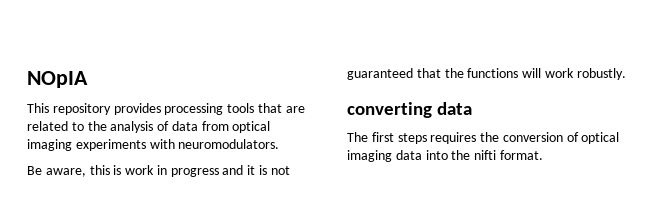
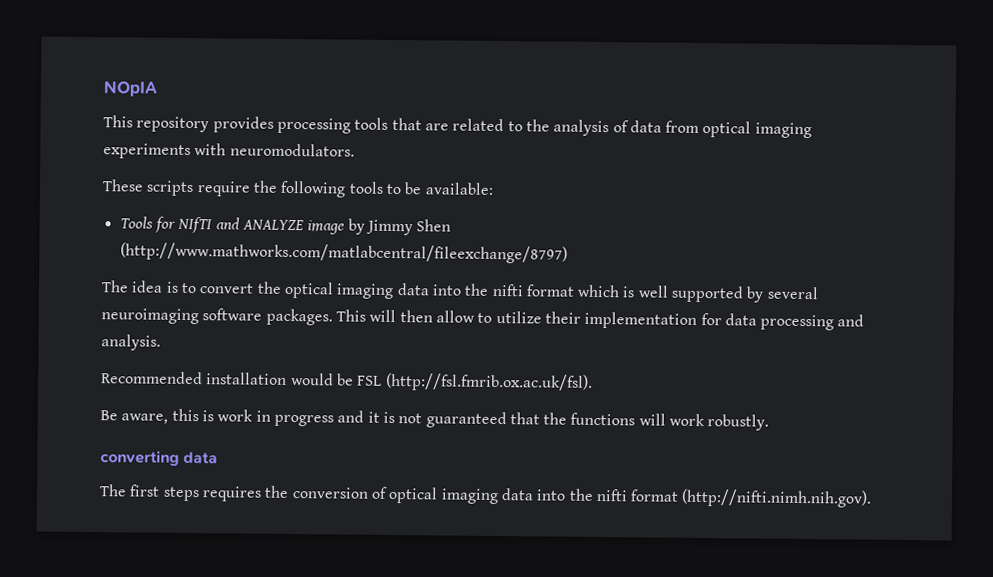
(280, 144) none -> [102,179,494,198] [119,216,452,236] [119,242,568,264] [101,280,819,303] [101,308,865,331] [101,334,161,351] [101,371,593,392] // These scripts require the following tools to be available: // Tools for NIfTI and ANALYZE image by Jimmy Shen (http://www.mathworks.com/matlabcentral/fileexchange/8797) // The idea is to convert the optical imaging data into the nifti format which is well supported by several neuroimaging software packages. This will then allow to utilize their implementation for data processing and analysis. // Recommended installation would be FSL (http://fsl.fmrib.ox.ac.uk/fsl).
[499,150,543,160] format. -> [630,488,873,508] format (http://nifti.nimh.nih.gov).

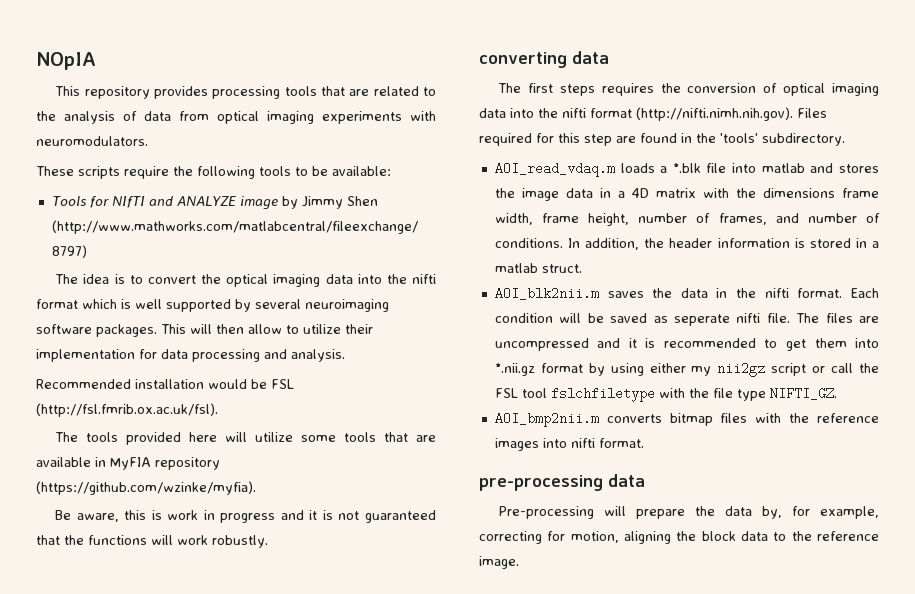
(593, 382) none -> [55,432,436,445] [36,457,220,470] [36,481,256,495] // The tools provided here will utilize some tools that are available in MyFIA repository (https://github.com/wzinke/myfia).
(873, 498) none -> [796,108,827,118] [479,133,845,146] [494,162,879,177] [494,188,879,201] [494,213,880,226] [494,238,879,250] [494,263,582,273] [494,287,879,300] [494,313,879,326] [494,338,880,351] [494,362,879,377] [494,387,837,402] [494,412,880,427] [494,438,644,451] [479,474,645,491] [498,506,879,519] [479,531,879,544] [479,556,519,569] Files required for this step are found in the 'tools' subdirectory. // AOI_read_vdaq.m loads a *.blk file into matlab and stores the image data in a 4D matrix with the dimensions frame width, frame height, number of frames, and number of conditions. In addition, the header information is stored in a matlab struct. // AOI_blk2nii.m saves the data in the nifti format. Each condition will be saved as seperate nifti file. The files are uncompressed and it is recommended to get them into *.nii.gz format by using either my nii2gz script or call the FSL tool fslchfiletype with the file type NIFTI_GZ. // AOI_bmp2nii.m converts bitmap files with the reference images into nifti format. // pre-processing data // Pre-processing will prepare the data by, for example, correcting for motion, aligning the block data to the reference image.

